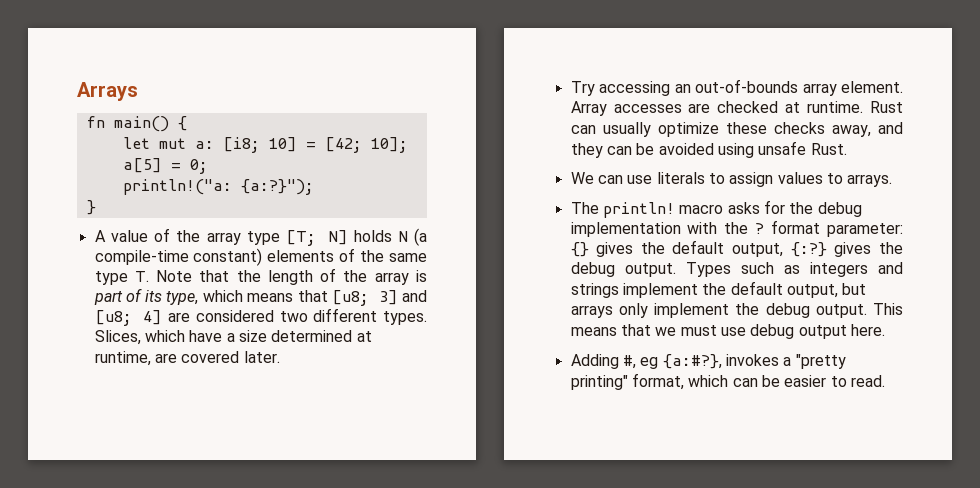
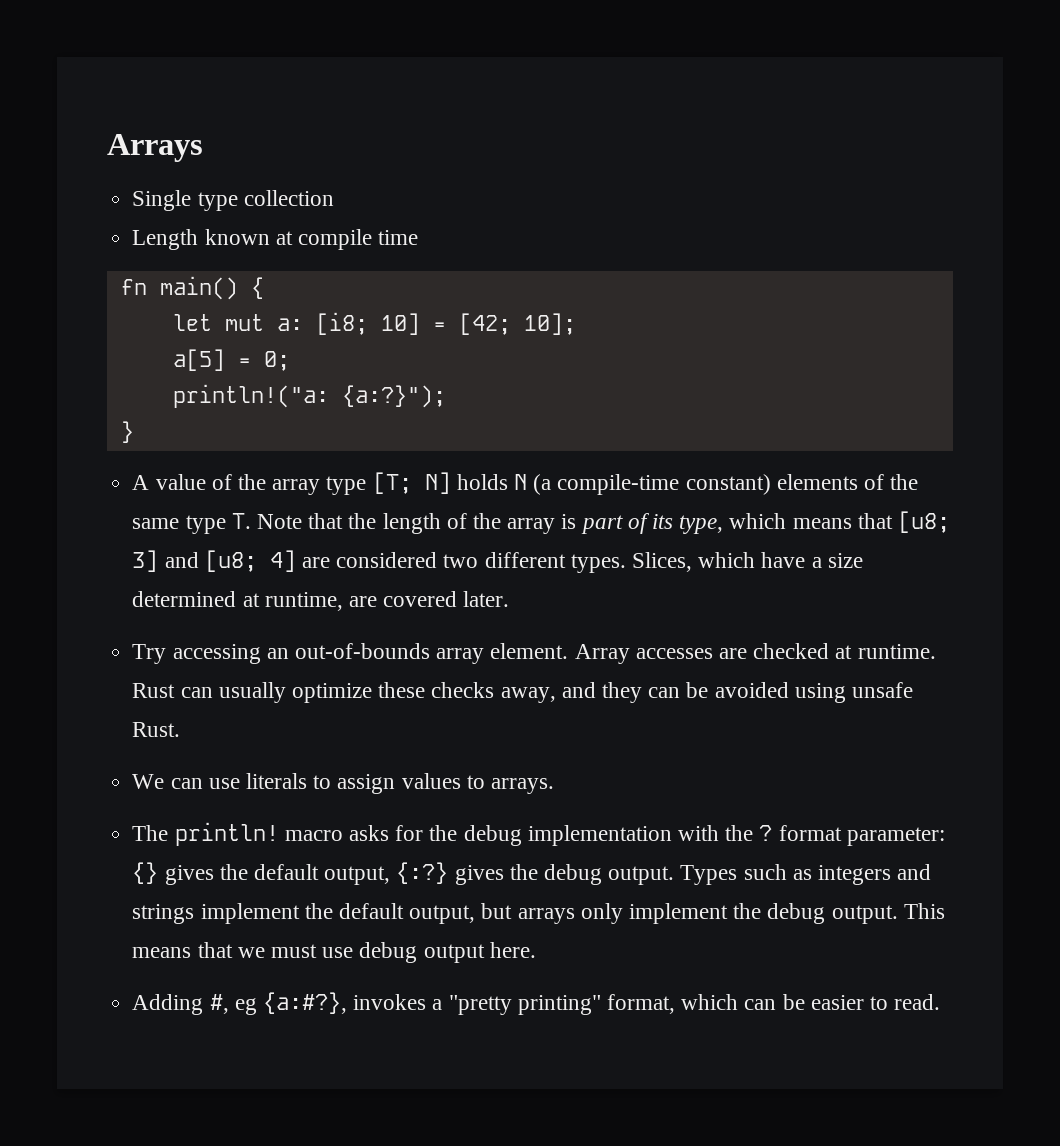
(138, 91) none -> [132,190,334,211] [132,229,419,250] // Single type collection // Length known at compile time

